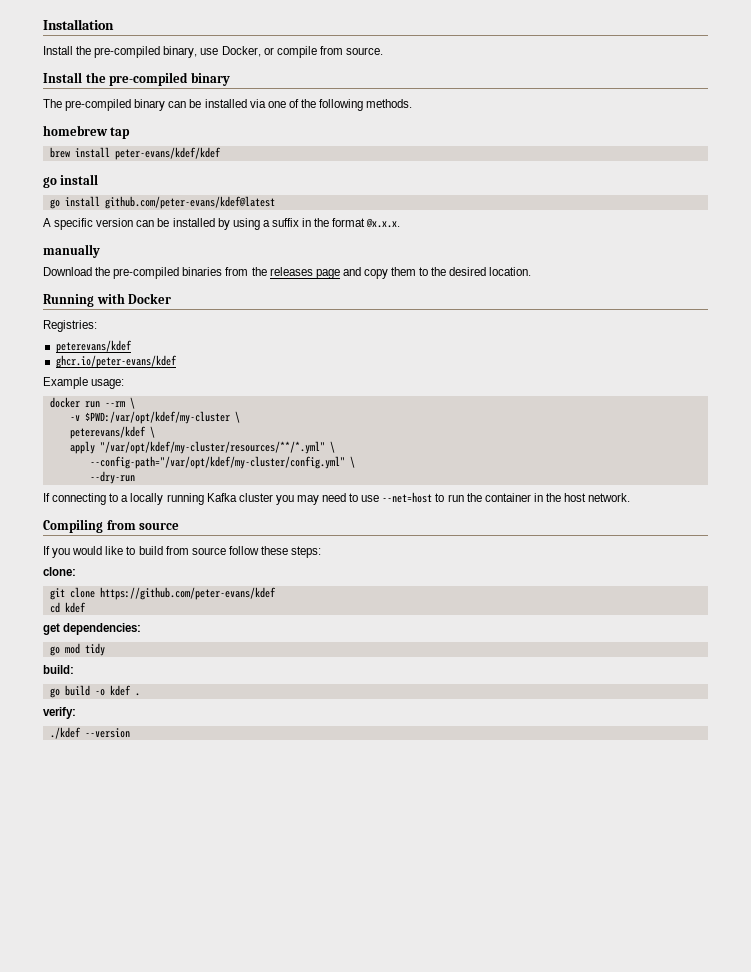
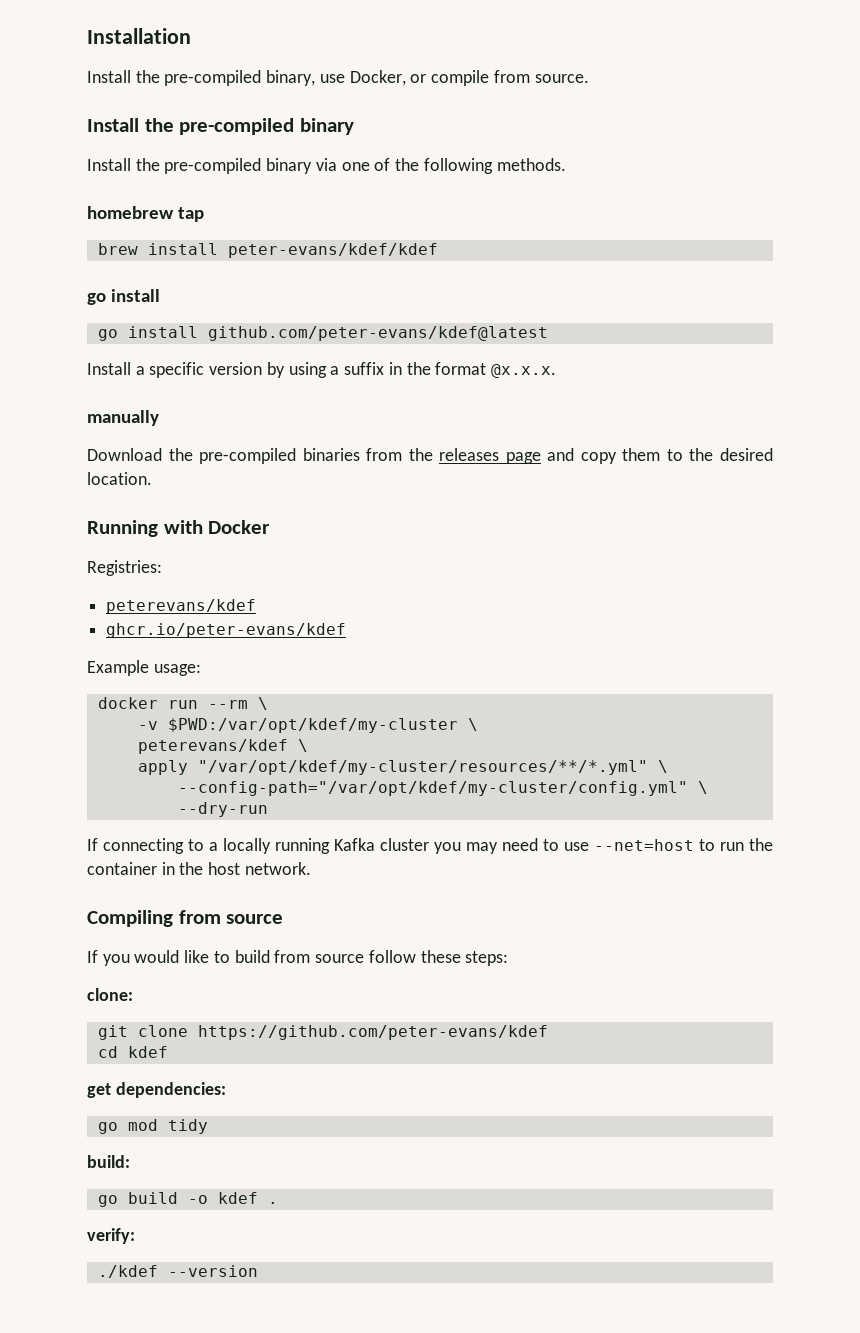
[43,99,247,111] The pre-compiled binary can be installed -> [87,158,313,174] Install the pre-compiled binary
[43,218,215,230] A specific version can be installed -> [87,362,263,378] Install a specific version

